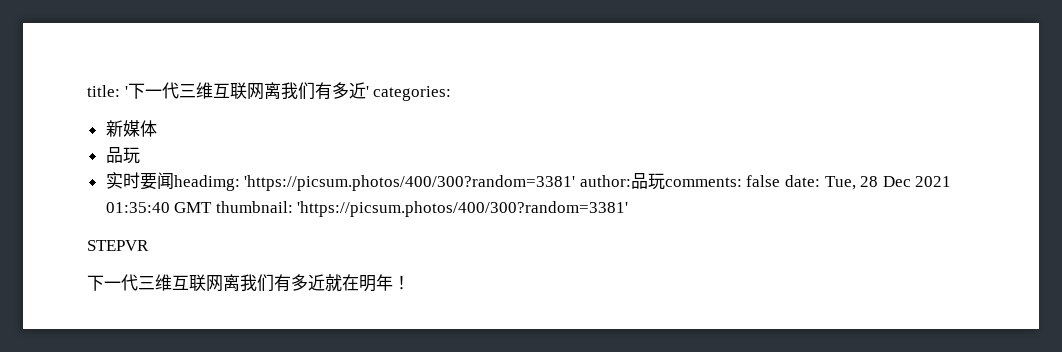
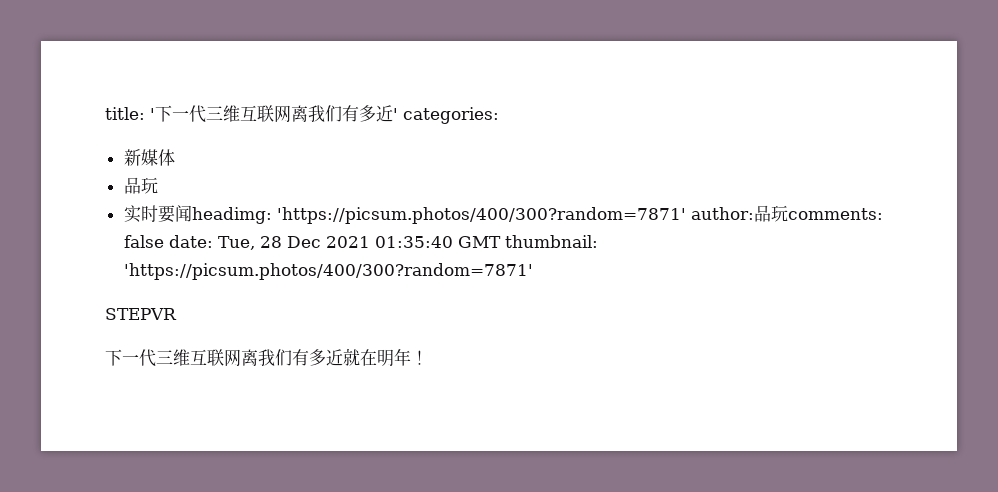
[244,175,576,191] 'https://picsum.photos/400/300?random=3381' -> [276,207,686,224] 'https://picsum.photos/400/300?random=7871'
[297,201,629,217] 'https://picsum.photos/400/300?random=3381' -> [123,263,533,280] 'https://picsum.photos/400/300?random=7871'

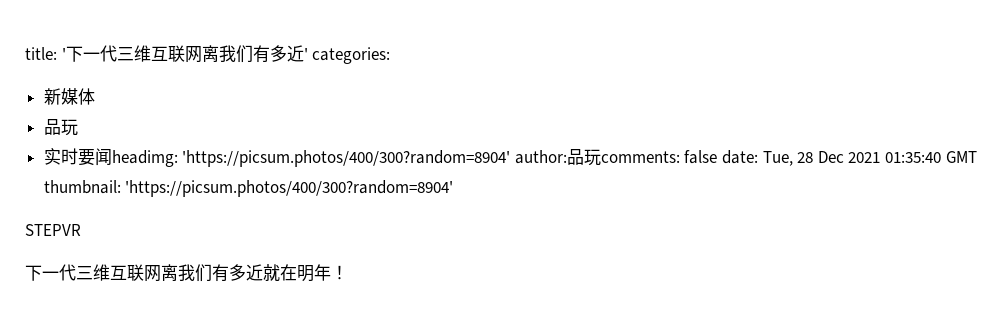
[276,207,686,224] 'https://picsum.photos/400/300?random=7871' -> [182,150,511,167] 'https://picsum.photos/400/300?random=8904'
[123,263,533,280] 'https://picsum.photos/400/300?random=7871' -> [125,180,454,197] 'https://picsum.photos/400/300?random=8904'

